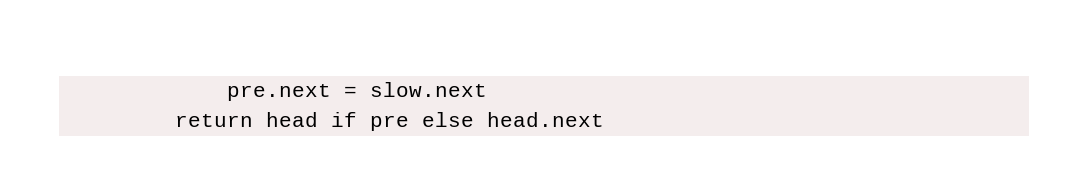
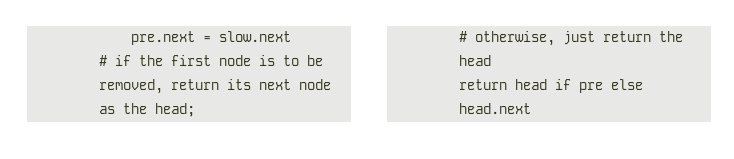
(488, 89) none -> [99,55,324,66] [99,79,332,94] [99,103,196,117] [459,31,684,46] [459,55,492,66] // # if the first node is to be removed, return its next node as the head; // # otherwise, just return the head

